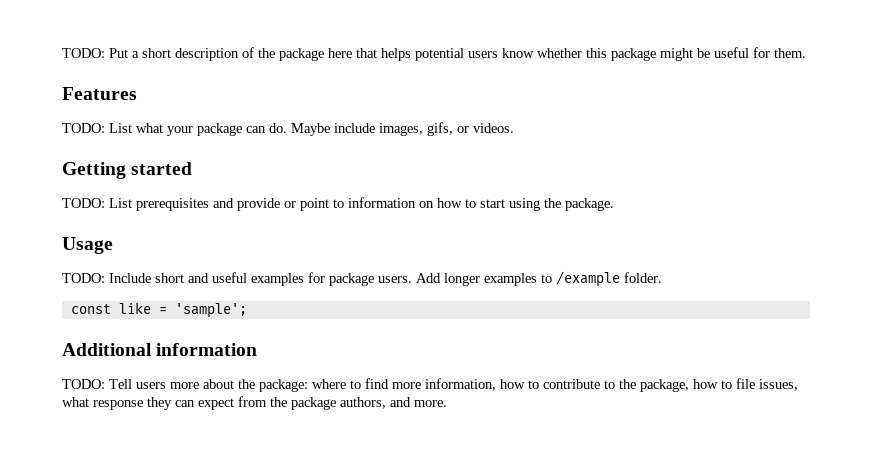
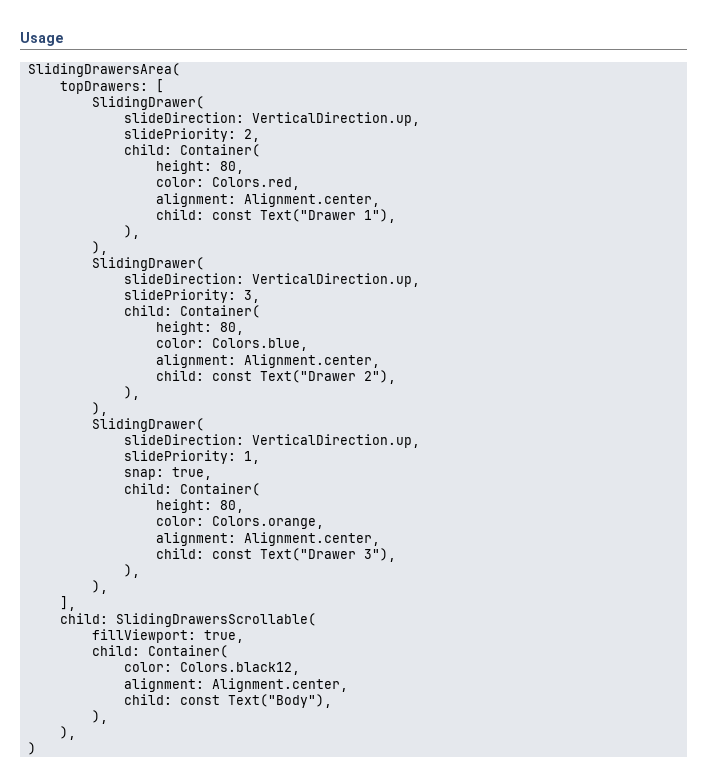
[62,47,806,61] [62,87,137,100] [62,122,514,136] [62,162,193,179] [62,197,614,211] [62,237,113,254] [62,271,662,287] [70,302,247,318] [62,343,258,356] [62,378,798,392] [62,396,447,410] TODO: Put a short description of the package here that helps potential users know whether this package might be useful for them. // Features // TODO: List what your package can do. Maybe include images, gifs, or videos. // Getting started // TODO: List prerequisites and provide or point to information on how to start using the package. // Usage // TODO: Include short and useful examples for package users. Add longer examples to /example folder. // const like = 'sample'; // Additional information // TODO: Tell users more about the package: where to find more information, how to contribute to the package, how to file issues, what response they can expect from the package authors, and more. -> [20,32,63,46] [27,63,180,77] [59,79,164,94] [91,96,204,110] [123,112,420,126] [123,128,260,142] [123,144,260,157] [155,160,244,174] [155,177,300,190] [155,193,380,207] [155,209,396,223] [123,225,140,239] [91,241,108,255] [91,257,204,271] [123,273,420,287] [123,289,260,303] [123,305,260,318] [155,321,244,335] [155,338,308,351] [155,354,380,368] [155,370,396,384] [123,386,140,400] [91,402,108,416] [91,418,204,432] [123,434,420,448] [123,450,260,464] [123,467,212,480] [123,483,260,496] [155,499,244,513] [155,516,324,529] [155,532,380,546] [155,548,396,562] [123,564,140,578] [91,580,108,594] [59,596,76,611] [59,613,316,627] [91,629,244,643] [91,645,228,658] [123,662,300,675] [123,678,348,692] [123,694,332,708] [91,710,108,724] [59,726,76,740] [27,742,36,755] Usage // SlidingDrawersArea( // topDrawers: [ // SlidingDrawer( // slideDirection: VerticalDirection.up, // slidePriority: 2, // child: Container( // height: 80, // color: Colors.red, // alignment: Alignment.center, // child: const Text("Drawer 1"), // ), // ), // SlidingDrawer( // slideDirection: VerticalDirection.up, // slidePriority: 3, // child: Container( // height: 80, // color: Colors.blue, // alignment: Alignment.center, // child: const Text("Drawer 2"), // ), // ), // SlidingDrawer( // slideDirection: VerticalDirection.up, // slidePriority: 1, // snap: true, // child: Container( // height: 80, // color: Colors.orange, // alignment: Alignment.center, // child: const Text("Drawer 3"), // ), // ), // ], // child: SlidingDrawersScrollable( // fillViewport: true, // child: Container( // color: Colors.black12, // alignment: Alignment.center, // child: const Text("Body"), // ), // ), // )

